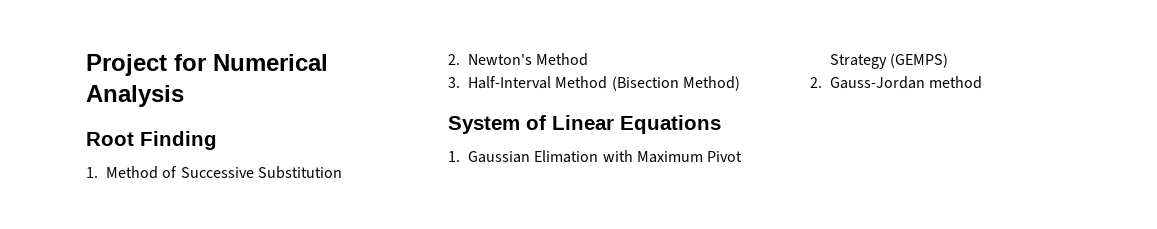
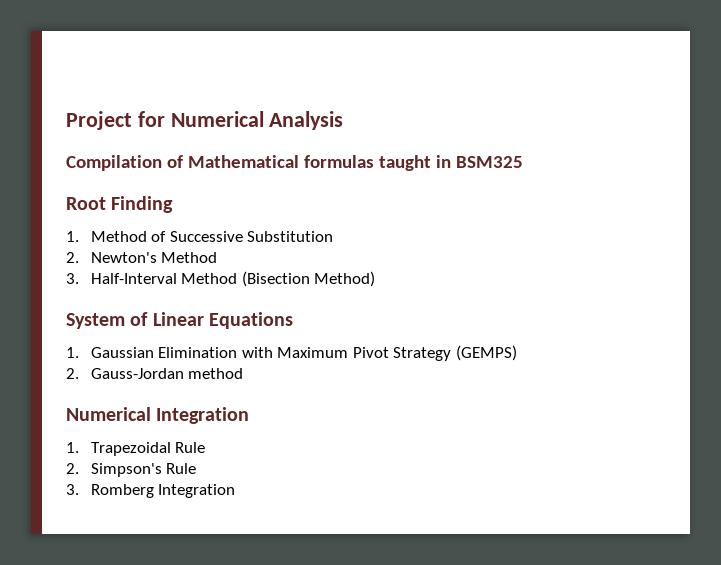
(184, 96) none -> [66,155,523,171] // Compilation of Mathematical formulas taught in BSM325
[534,150,599,163] Elimation -> [158,347,238,358] Elimination
(983, 82) none -> [66,407,250,424] [66,442,206,456] [66,463,197,477] [66,484,236,498] // Numerical Integration // 1. Trapezoidal Rule // 2. Simpson's Rule // 3. Romberg Integration

